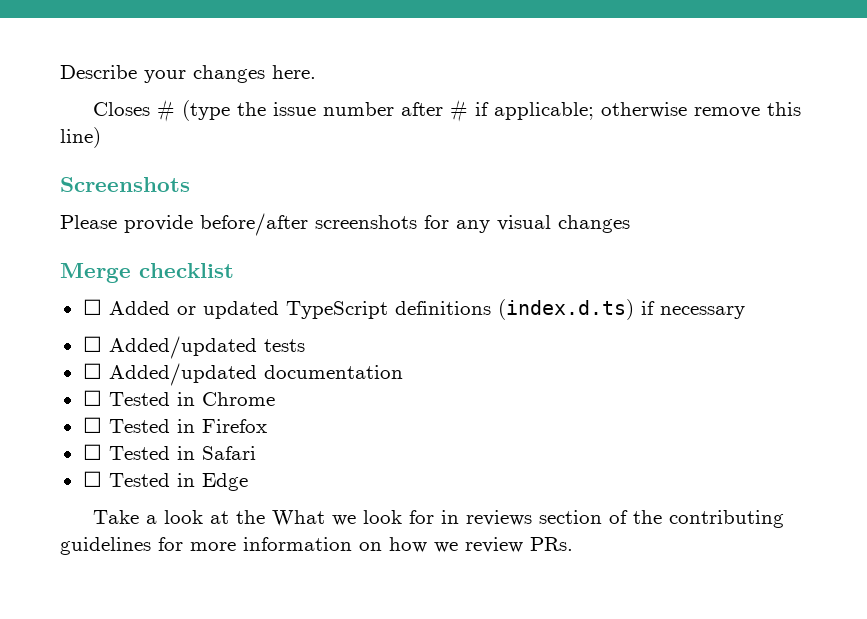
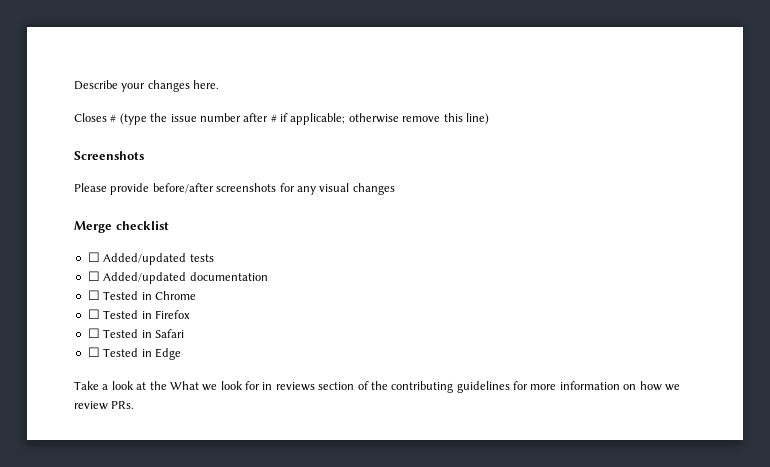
[82,299,745,320] // ☐ Added or updated TypeScript definitions (index.d.ts) if necessary -> (169, 225) none

